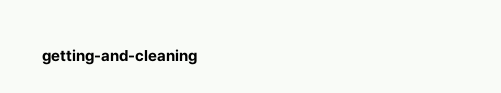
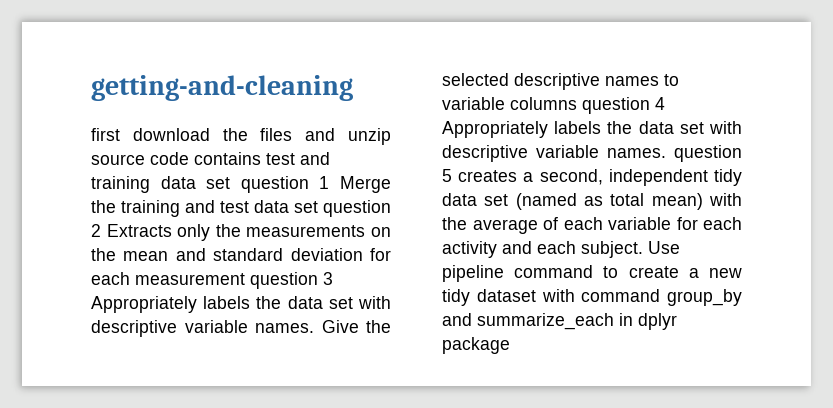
(197, 57) none -> [91,128,391,145] [91,152,330,165] [91,176,391,193] [91,200,391,217] [91,224,391,241] [91,248,391,261] [91,272,333,289] [91,296,391,313] [91,320,391,337] [442,73,679,90] [442,97,665,114] [442,121,742,138] [442,145,742,162] [442,169,742,186] [442,193,742,210] [442,217,742,234] [442,241,680,258] [442,265,742,282] [442,289,742,306] [442,313,677,330] [442,337,510,354] // first download the files and unzip source code contains test and training data set question 1 Merge the training and test data set question 2 Extracts only the measurements on the mean and standard deviation for each measurement question 3 Appropriately labels the data set with descriptive variable names. Give the selected descriptive names to variable columns question 4 Appropriately labels the data set with descriptive variable names. question 5 creates a second, independent tidy data set (named as total mean) with the average of each variable for each activity and each subject. Use pipeline command to create a new tidy dataset with command group_by and summarize_each in dplyr package

